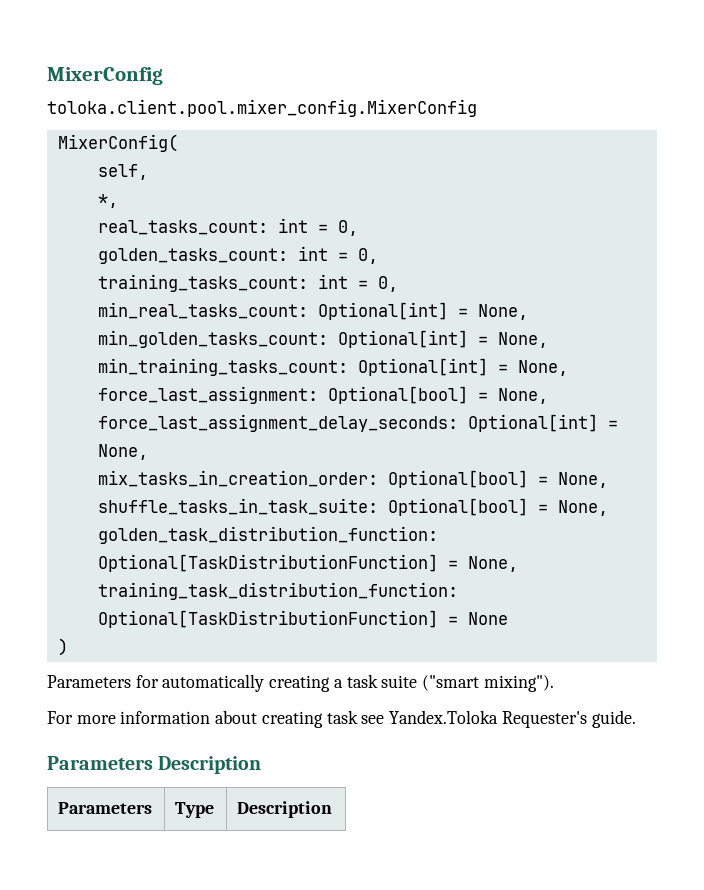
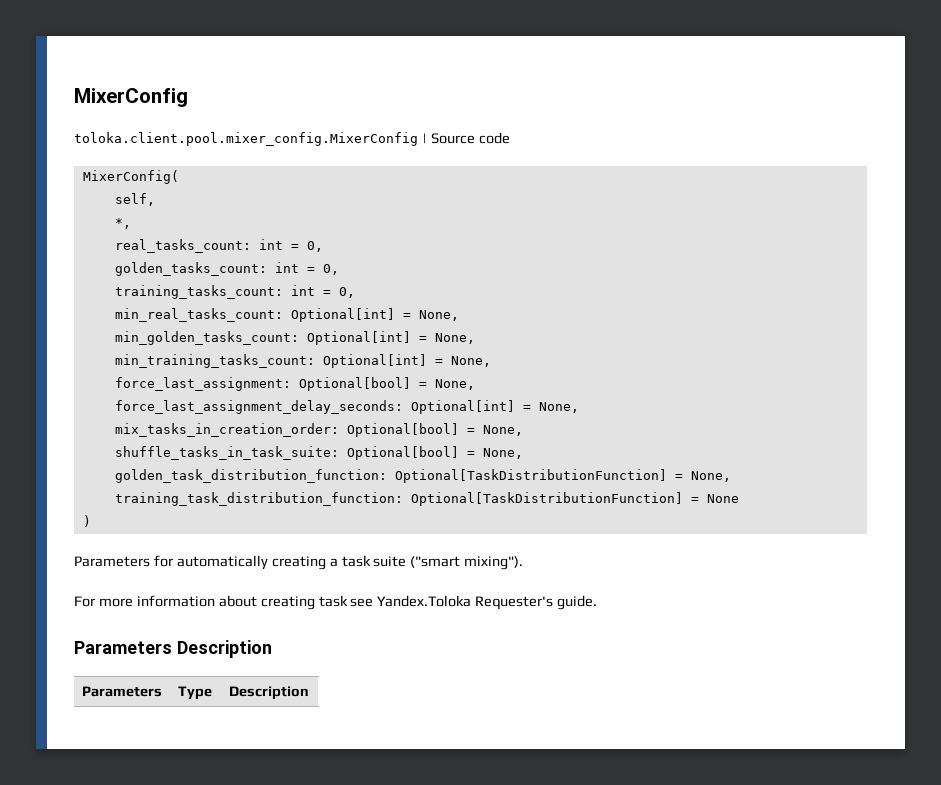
(477, 108) none -> [421,132,510,144] | Source code

